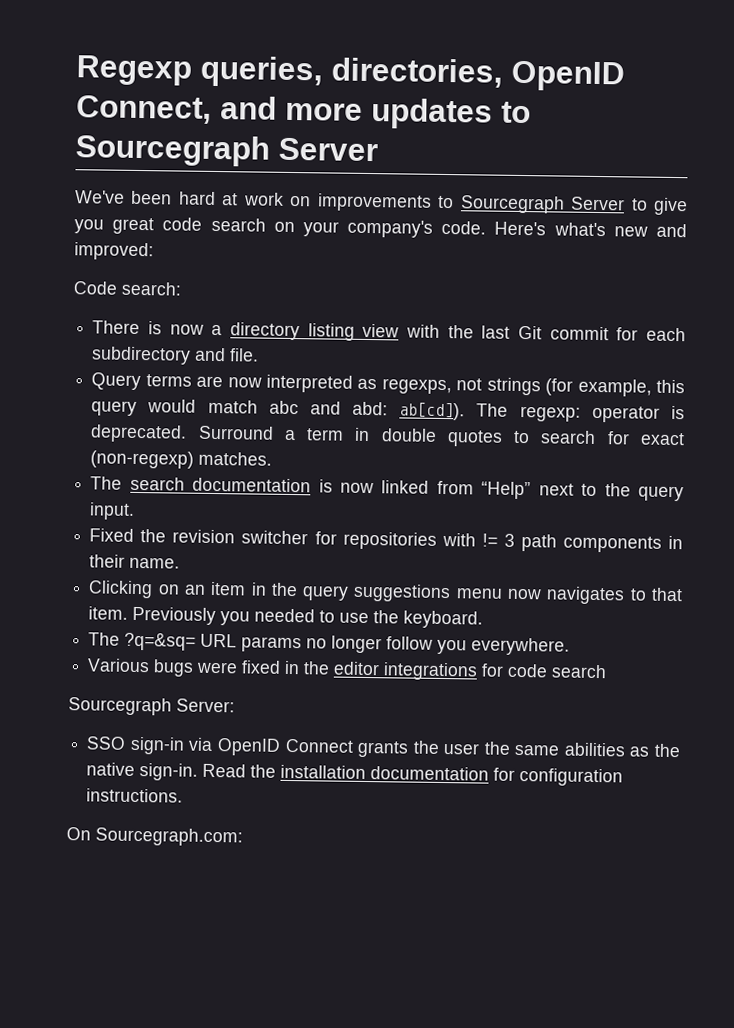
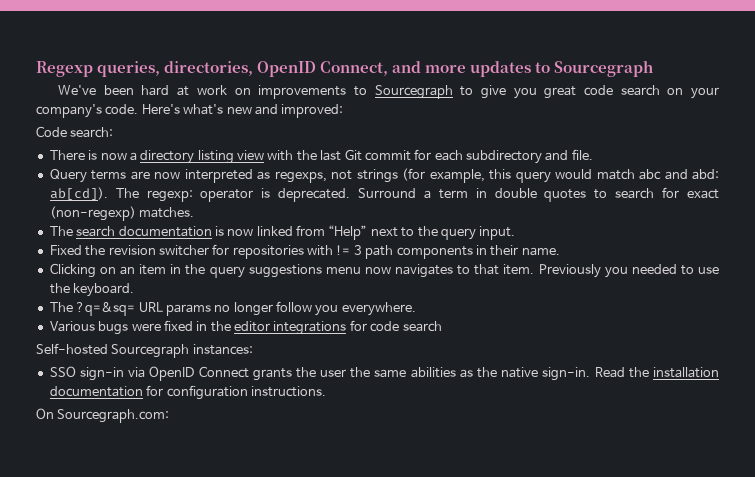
[278,137,378,162] Server -> (654, 68) none
[571,196,626,211] Server -> (453, 92) none
[68,697,235,716] Sourcegraph Server: -> [36,343,253,358] Self-hosted Sourcegraph instances:

